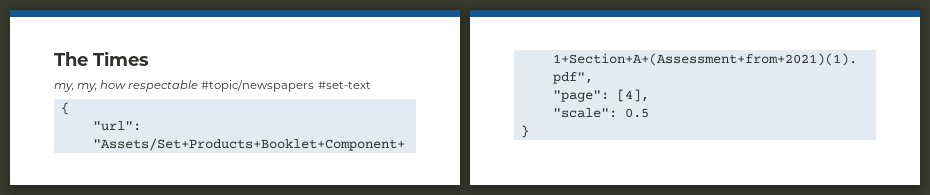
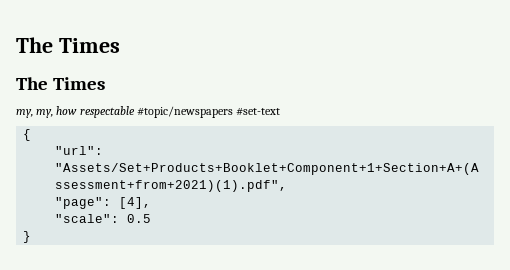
[54,51,149,66] The Times -> [16,37,120,53] [16,77,105,90] The Times // The Times

